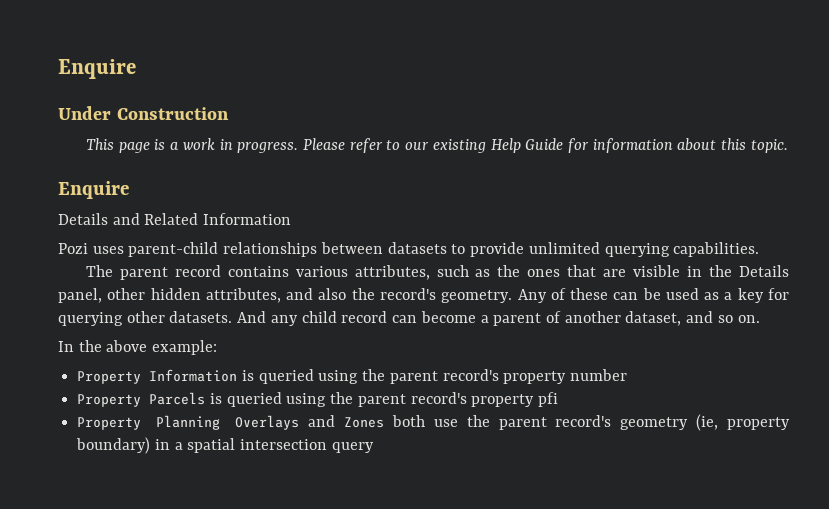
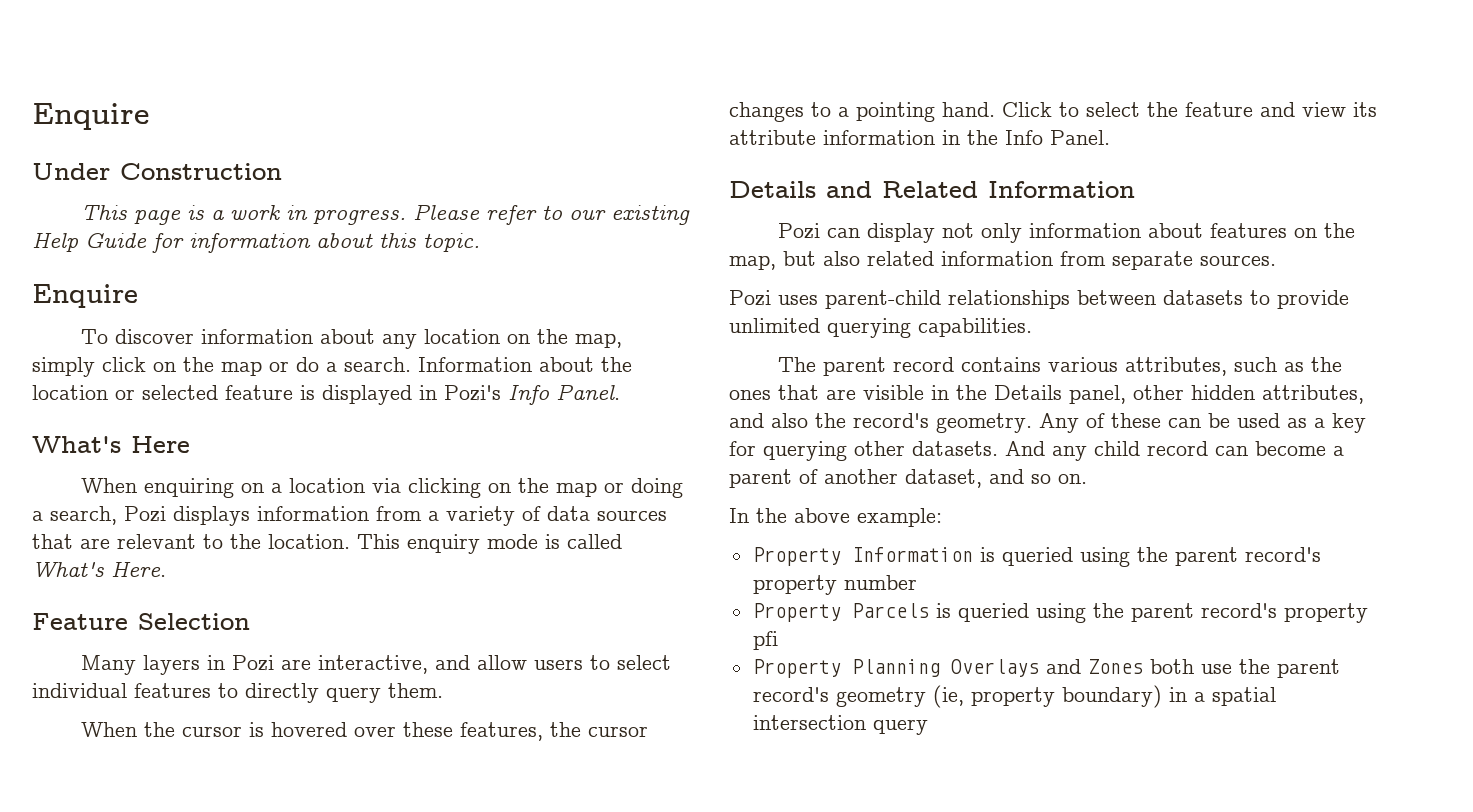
[58,213,292,225] Details and Related Information -> [80,329,622,349] [32,357,632,377] [32,384,620,405] [32,436,190,453] [80,478,683,498] [32,506,667,526] [32,534,622,554] [32,561,166,577] [32,613,250,630] [80,655,671,675] [32,683,443,703] [80,722,648,741] [729,102,1377,122] [729,130,1110,145] [729,181,1135,198] [777,223,1355,243] [729,251,1276,270] To discover information about any location on the map, simply click on the map or do a search. Information about the location or selected feature is displayed in Pozi's Info Panel. // What's Here // When enquiring on a location via clicking on the map or doing a search, Pozi displays information from a variety of data sources that are relevant to the location. This enquiry mode is called What's Here. // Feature Selection // Many layers in Pozi are interactive, and allow users to select individual features to directly query them. // When the cursor is hovered over these features, the cursor changes to a pointing hand. Click to select the feature and view its attribute information in the Info Panel. // Details and Related Information // Pozi can display not only information about features on the map, but also related information from separate sources.

